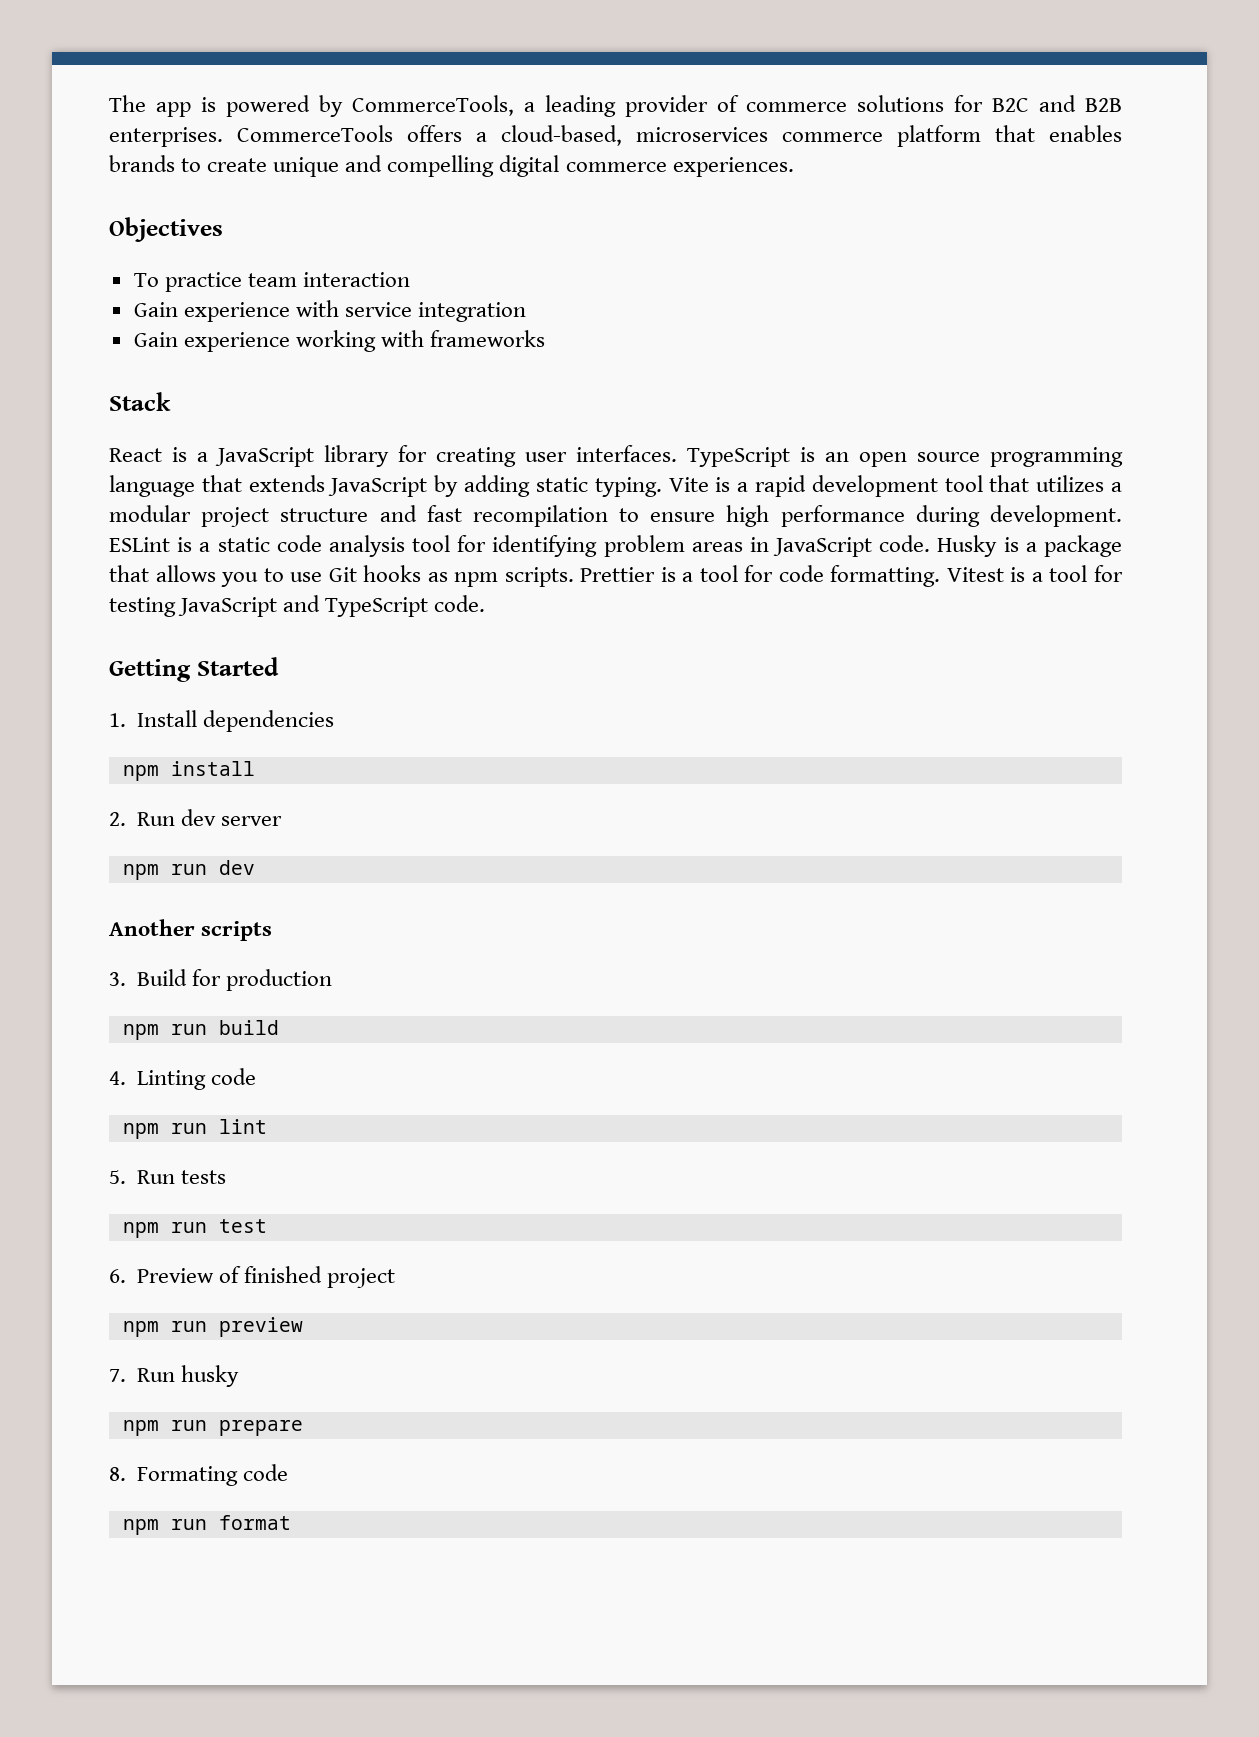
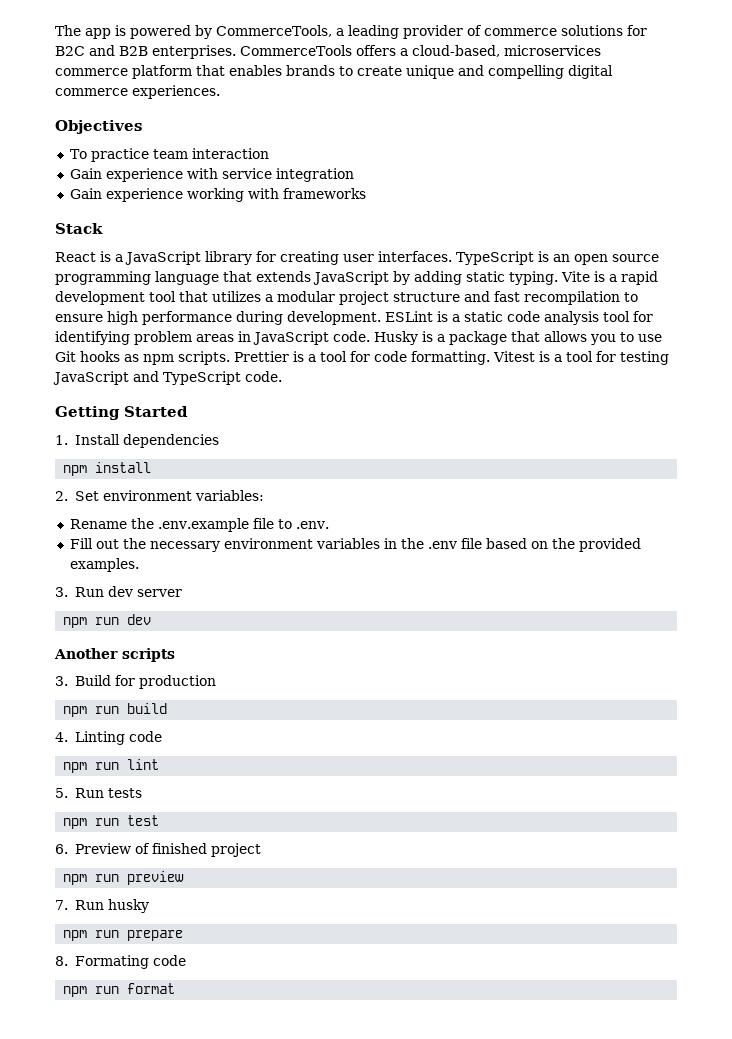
(126, 819) none -> [74,490,264,501] [69,518,329,532] [69,538,641,552] [69,558,139,572] [55,587,68,597] Set environment variables: // Rename the .env.example file to .env. // Fill out the necessary environment variables in the .env file based on the provided examples. // 3.

